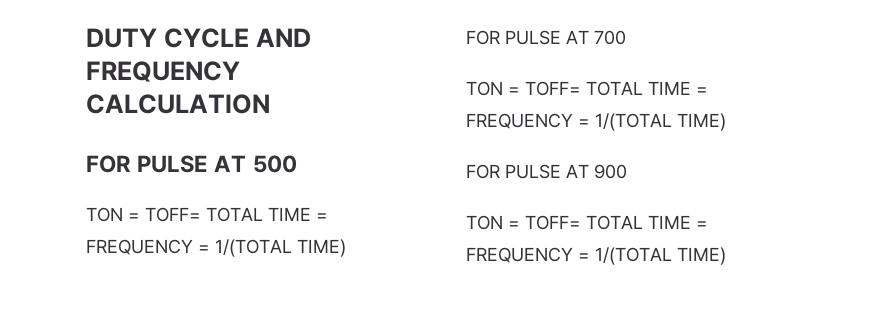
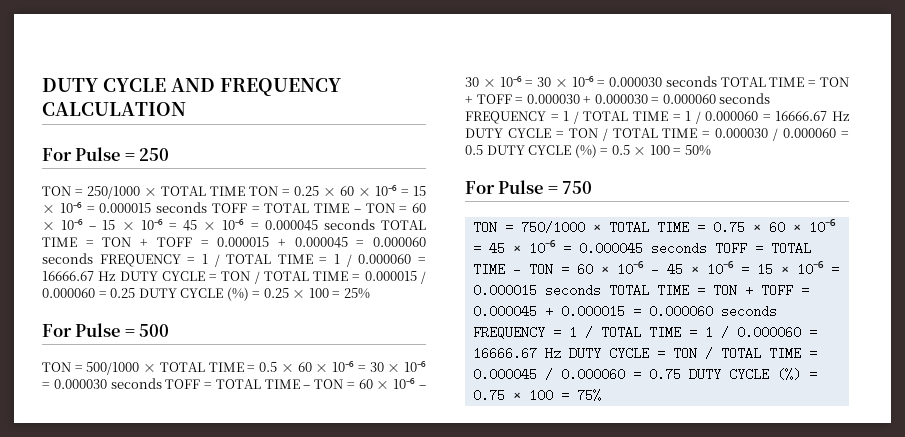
[86,155,247,173] FOR PULSE AT -> [42,147,170,161] [42,185,426,199] [42,202,426,213] [42,219,426,231] [42,237,426,248] [42,253,426,267] [42,271,426,284] [42,287,370,301] [42,323,135,337] For Pulse = 250 // TON = 250/1000 × TOTAL TIME TON = 0.25 × 60 × 10⁻⁶ = 15 × 10⁻⁶ = 0.000015 seconds TOFF = TOTAL TIME – TON = 60 × 10⁻⁶ – 15 × 10⁻⁶ = 45 × 10⁻⁶ = 0.000045 seconds TOTAL TIME = TON + TOFF = 0.000015 + 0.000045 = 0.000060 seconds FREQUENCY = 1 / TOTAL TIME = 1 / 0.000060 = 16666.67 Hz DUTY CYCLE = TON / TOTAL TIME = 0.000015 / 0.000060 = 0.25 DUTY CYCLE (%) = 0.25 × 100 = 25% // For Pulse =
[145,207,328,222] [86,239,346,257] [466,30,626,45] [466,81,708,96] [466,113,726,131] [466,164,627,179] [466,215,708,230] [466,247,726,265] TOFF= TOTAL TIME = FREQUENCY = 1/(TOTAL TIME) // FOR PULSE AT 700 // TON = TOFF= TOTAL TIME = FREQUENCY = 1/(TOTAL TIME) // FOR PULSE AT 900 // TON = TOFF= TOTAL TIME = FREQUENCY = 1/(TOTAL TIME) -> [86,361,426,375] [42,378,427,389] [465,76,849,87] [465,93,771,104] [465,111,850,124] [465,128,849,141] [465,144,711,158] [465,180,593,194] [472,219,836,234] [472,240,811,255] [472,261,839,276] [472,284,809,297] [472,305,777,318] [472,326,817,339] [472,347,817,360] [472,368,817,381] [472,389,601,402] 500/1000 × TOTAL TIME = 0.5 × 60 × 10⁻⁶ = 30 × 10⁻⁶ = 0.000030 seconds TOFF = TOTAL TIME – TON = 60 × 10⁻⁶ – 30 × 10⁻⁶ = 30 × 10⁻⁶ = 0.000030 seconds TOTAL TIME = TON + TOFF = 0.000030 + 0.000030 = 0.000060 seconds FREQUENCY = 1 / TOTAL TIME = 1 / 0.000060 = 16666.67 Hz DUTY CYCLE = TON / TOTAL TIME = 0.000030 / 0.000060 = 0.5 DUTY CYCLE (%) = 0.5 × 100 = 50% // For Pulse = 750 // TON = 750/1000 × TOTAL TIME = 0.75 × 60 × 10⁻⁶ = 45 × 10⁻⁶ = 0.000045 seconds TOFF = TOTAL TIME – TON = 60 × 10⁻⁶ – 45 × 10⁻⁶ = 15 × 10⁻⁶ = 0.000015 seconds TOTAL TIME = TON + TOFF = 0.000045 + 0.000015 = 0.000060 seconds FREQUENCY = 1 / TOTAL TIME = 1 / 0.000060 = 16666.67 Hz DUTY CYCLE = TON / TOTAL TIME = 0.000045 / 0.000060 = 0.75 DUTY CYCLE (%) = 0.75 × 100 = 75%

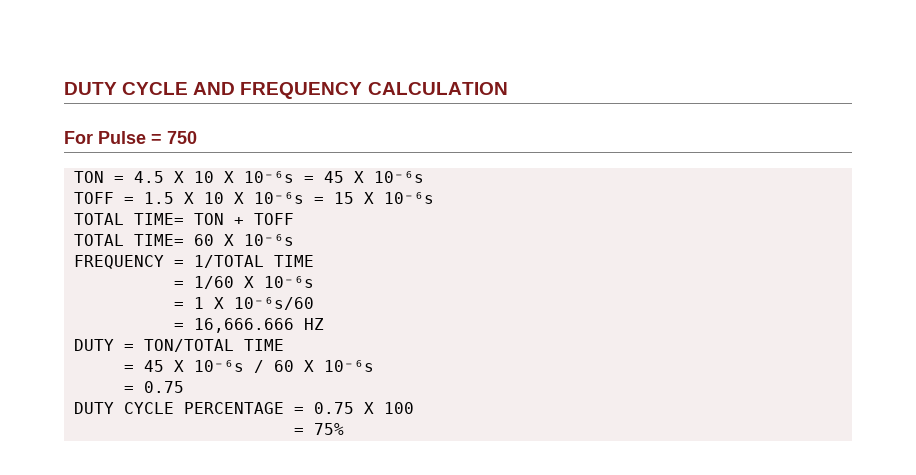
[42,147,170,161] [42,185,426,199] [42,202,426,213] [42,219,426,231] [42,237,426,248] [42,253,426,267] [42,271,426,284] [42,287,370,301] [42,323,170,337] [42,361,426,375] [42,378,427,389] [465,76,849,87] [465,93,771,104] [465,111,850,124] [465,128,849,141] [465,144,711,158] // For Pulse = 250 // TON = 250/1000 × TOTAL TIME TON = 0.25 × 60 × 10⁻⁶ = 15 × 10⁻⁶ = 0.000015 seconds TOFF = TOTAL TIME – TON = 60 × 10⁻⁶ – 15 × 10⁻⁶ = 45 × 10⁻⁶ = 0.000045 seconds TOTAL TIME = TON + TOFF = 0.000015 + 0.000045 = 0.000060 seconds FREQUENCY = 1 / TOTAL TIME = 1 / 0.000060 = 16666.67 Hz DUTY CYCLE = TON / TOTAL TIME = 0.000015 / 0.000060 = 0.25 DUTY CYCLE (%) = 0.25 × 100 = 25% // For Pulse = 500 // TON = 500/1000 × TOTAL TIME = 0.5 × 60 × 10⁻⁶ = 30 × 10⁻⁶ = 0.000030 seconds TOFF = TOTAL TIME – TON = 60 × 10⁻⁶ – 30 × 10⁻⁶ = 30 × 10⁻⁶ = 0.000030 seconds TOTAL TIME = TON + TOFF = 0.000030 + 0.000030 = 0.000060 seconds FREQUENCY = 1 / TOTAL TIME = 1 / 0.000060 = 16666.67 Hz DUTY CYCLE = TON / TOTAL TIME = 0.000030 / 0.000060 = 0.5 DUTY CYCLE (%) = 0.5 × 100 = 50% -> (508, 88) none
[520,219,836,234] [472,240,811,255] [472,261,839,276] [472,284,809,297] [472,305,777,318] [472,326,817,339] [472,347,817,360] [472,368,817,381] [472,389,553,402] 750/1000 × TOTAL TIME = 0.75 × 60 × 10⁻⁶ = 45 × 10⁻⁶ = 0.000045 seconds TOFF = TOTAL TIME – TON = 60 × 10⁻⁶ – 45 × 10⁻⁶ = 15 × 10⁻⁶ = 0.000015 seconds TOTAL TIME = TON + TOFF = 0.000045 + 0.000015 = 0.000060 seconds FREQUENCY = 1 / TOTAL TIME = 1 / 0.000060 = 16666.67 Hz DUTY CYCLE = TON / TOTAL TIME = 0.000045 / 0.000060 = 0.75 DUTY CYCLE (%) = 0.75 × 100 -> [133,171,424,183] [73,192,434,204] [73,213,294,225] [73,234,294,246] [73,255,314,269] [173,276,314,289] [173,297,314,310] [173,318,324,333] [73,339,284,352] [123,360,374,373] [123,381,184,393] [73,402,414,414] 4.5 X 10 X 10⁻⁶s = 45 X 10⁻⁶s // TOFF = 1.5 X 10 X 10⁻⁶s = 15 X 10⁻⁶s // TOTAL TIME= TON + TOFF // TOTAL TIME= 60 X 10⁻⁶s // FREQUENCY = 1/TOTAL TIME // = 1/60 X 10⁻⁶s // = 1 X 10⁻⁶s/60 // = 16,666.666 HZ // DUTY = TON/TOTAL TIME // = 45 X 10⁻⁶s / 60 X 10⁻⁶s // = 0.75 // DUTY CYCLE PERCENTAGE = 0.75 X 100 //

